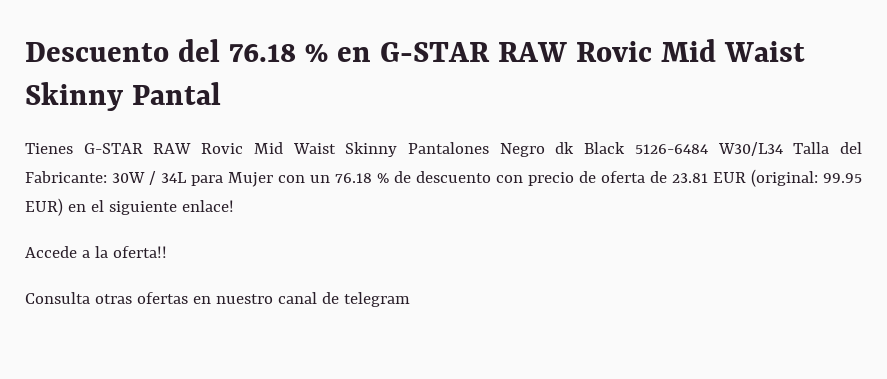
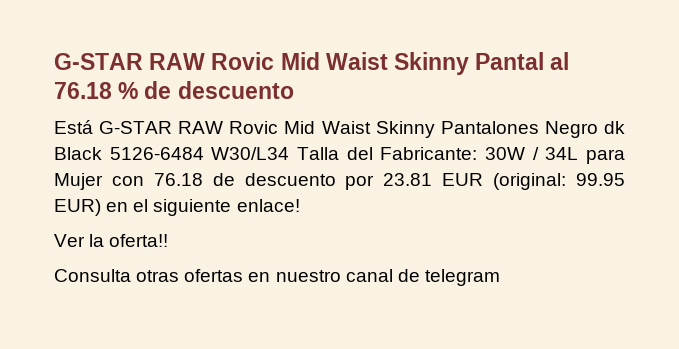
[25,39,372,62] Descuento del 76.18 % en -> (54, 61) none
[25,143,73,154] // Tienes -> [550,52,570,70] [54,81,294,99] [54,120,93,134] al 76.18 % de descuento // Está
[310,171,667,186] un 76.18 % de descuento con precio de oferta de -> [153,173,375,190] 76.18 de descuento por
[25,246,90,258] Accede a -> [54,234,85,247] Ver

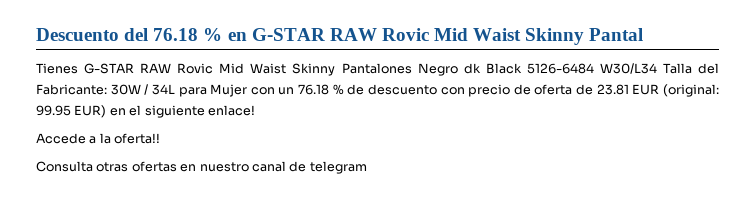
(54, 61) none -> [36,28,247,41] Descuento del 76.18 % en
[550,52,570,70] [54,81,294,99] [54,120,93,134] al 76.18 % de descuento // Está -> [36,63,78,74] // Tienes
[153,173,375,190] 76.18 de descuento por -> [278,84,594,97] un 76.18 % de descuento con precio de oferta de
[54,234,85,247] Ver -> [36,133,97,144] Accede a

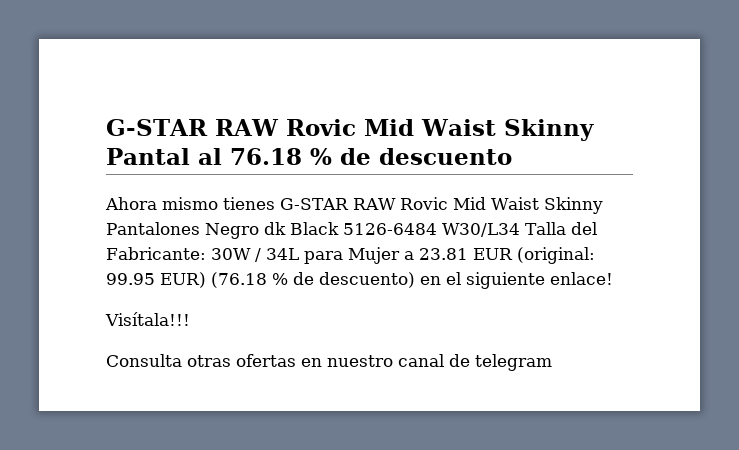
[36,28,247,41] Descuento del 76.18 % en -> (106, 127) none
[36,63,78,74] // Tienes -> [197,148,512,165] [105,197,275,210] al 76.18 % de descuento // Ahora mismo tienes
[250,84,594,97] con un 76.18 % de descuento con precio de oferta de -> [403,251,414,260] a
(107, 111) none -> [211,272,415,288] (76.18 % de descuento)
[36,133,161,144] Accede a la oferta!! -> [105,312,190,326] Visítala!!!

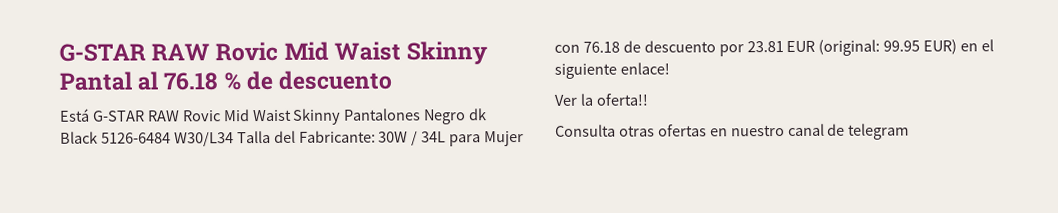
[105,197,275,210] Ahora mismo tienes -> [60,108,90,122] Está
[403,251,414,260] a -> [554,40,744,57] con 76.18 de descuento por
[211,272,415,288] (76.18 % de descuento) -> (958, 47) none
[105,312,190,326] Visítala!!! -> [554,93,648,106] Ver la oferta!!

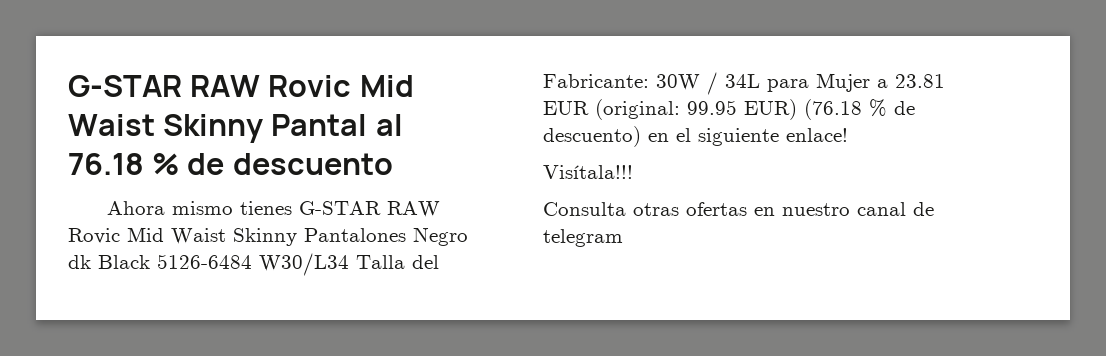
[60,108,90,122] Está -> [107,201,293,215] Ahora mismo tienes
[554,40,744,57] con 76.18 de descuento por -> [877,79,888,88] a
(958, 47) none -> [804,99,915,120] [543,126,641,147] (76.18 % de descuento)
[554,93,648,106] Ver la oferta!! -> [543,165,633,179] Visítala!!!

